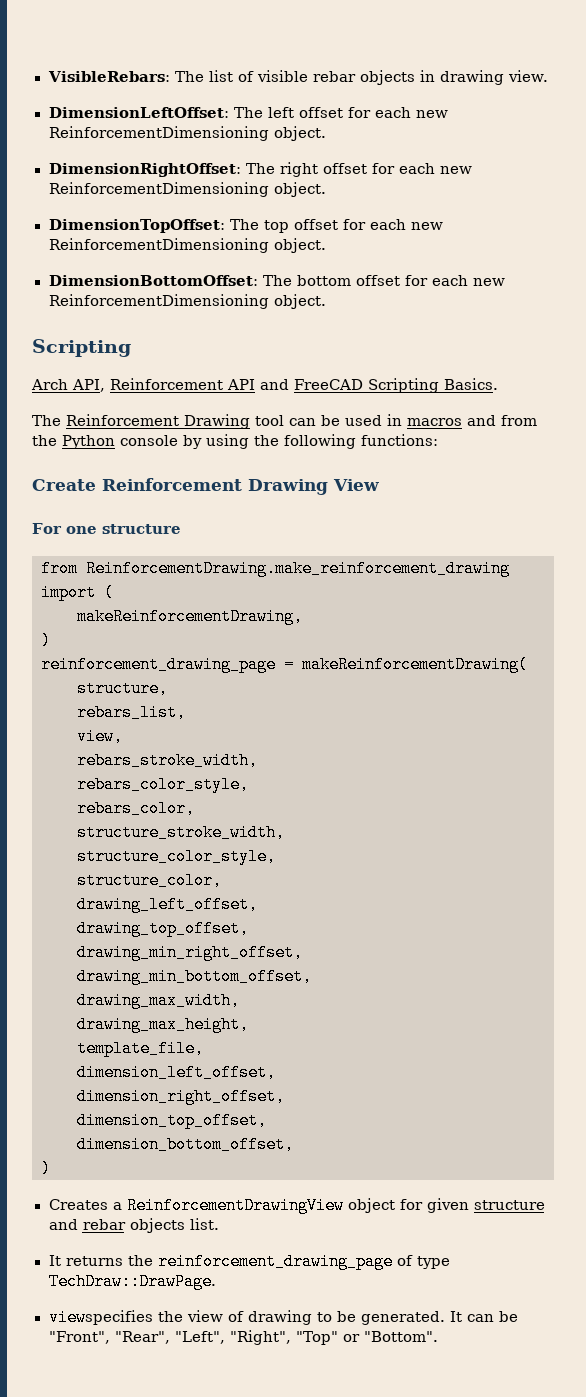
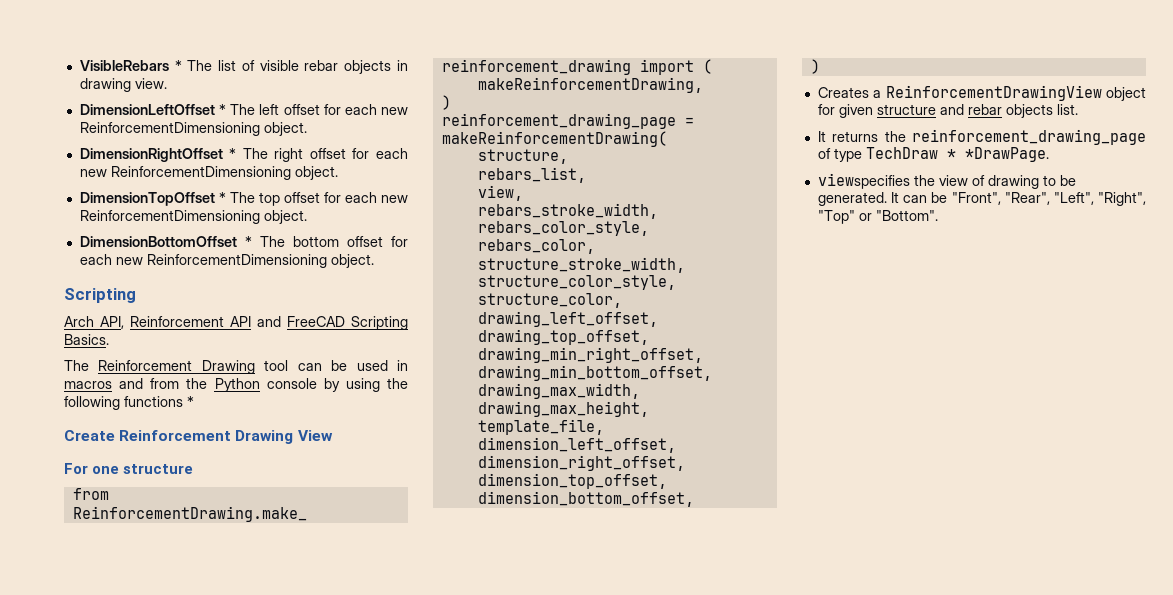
[47,71,170,82] VisibleRebars: -> [79,60,182,71] VisibleRebars *
[48,107,229,118] DimensionLeftOffset: -> [79,104,227,115] DimensionLeftOffset *
[48,163,241,177] DimensionRightOffset: -> [79,148,237,162] DimensionRightOffset *
[48,219,226,233] DimensionTopOffset: -> [79,192,226,206] DimensionTopOffset *
[48,275,258,286] DimensionBottomOffset: -> [79,236,252,247] DimensionBottomOffset *
[361,434,438,446] functions: -> [124,396,194,407] functions *
[48,1273,216,1290] TechDraw::DrawPage. -> [865,147,1049,162] TechDraw * *DrawPage.

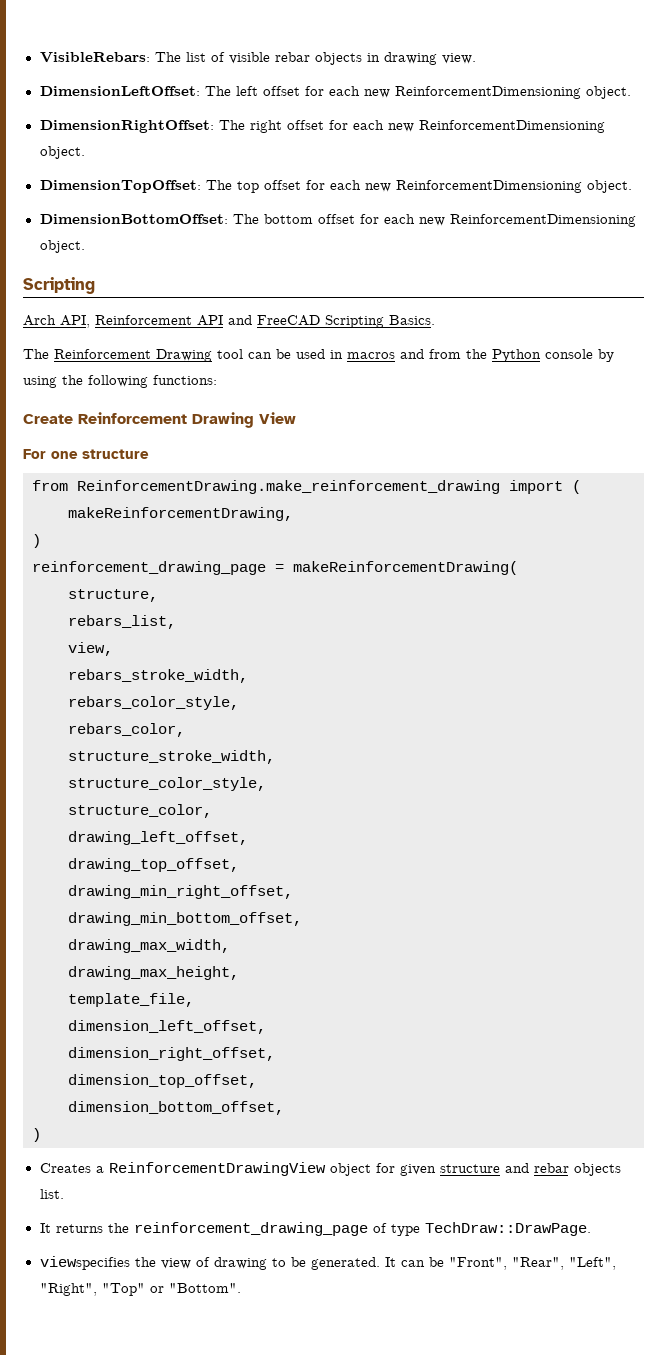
[79,60,182,71] VisibleRebars * -> [39,52,150,63] VisibleRebars:
[79,104,227,115] DimensionLeftOffset * -> [39,86,200,96] DimensionLeftOffset:
[79,148,237,162] DimensionRightOffset * -> [39,120,214,133] DimensionRightOffset:
[79,192,226,206] DimensionTopOffset * -> [39,180,201,193] DimensionTopOffset:
[79,236,252,247] DimensionBottomOffset * -> [39,214,228,224] DimensionBottomOffset:
[124,396,194,407] functions * -> [153,375,217,385] functions:
[865,147,1049,162] TechDraw * *DrawPage. -> [424,1222,591,1236] TechDraw::DrawPage.

